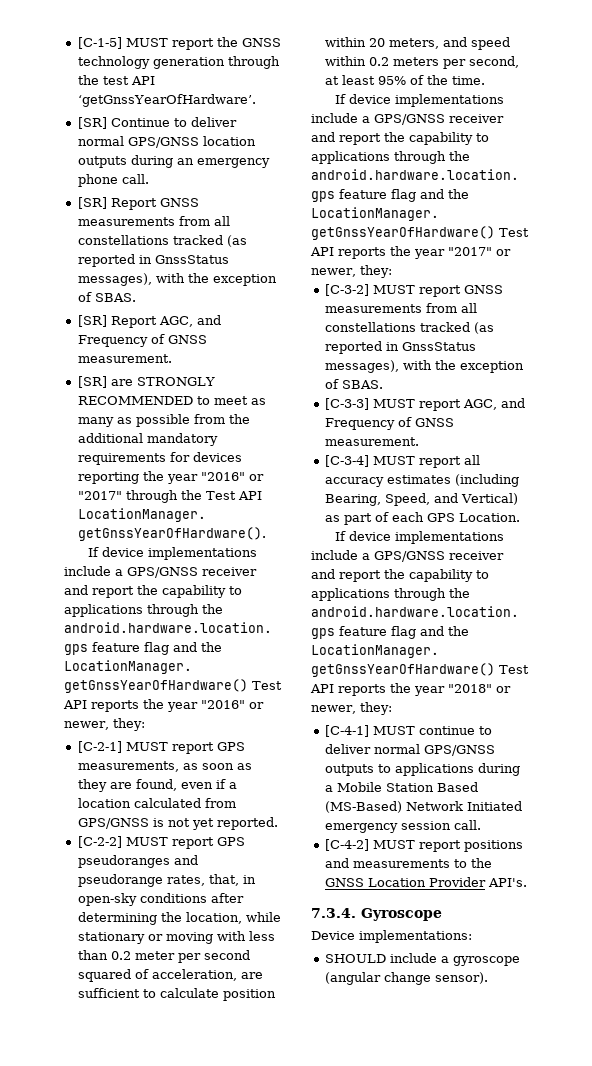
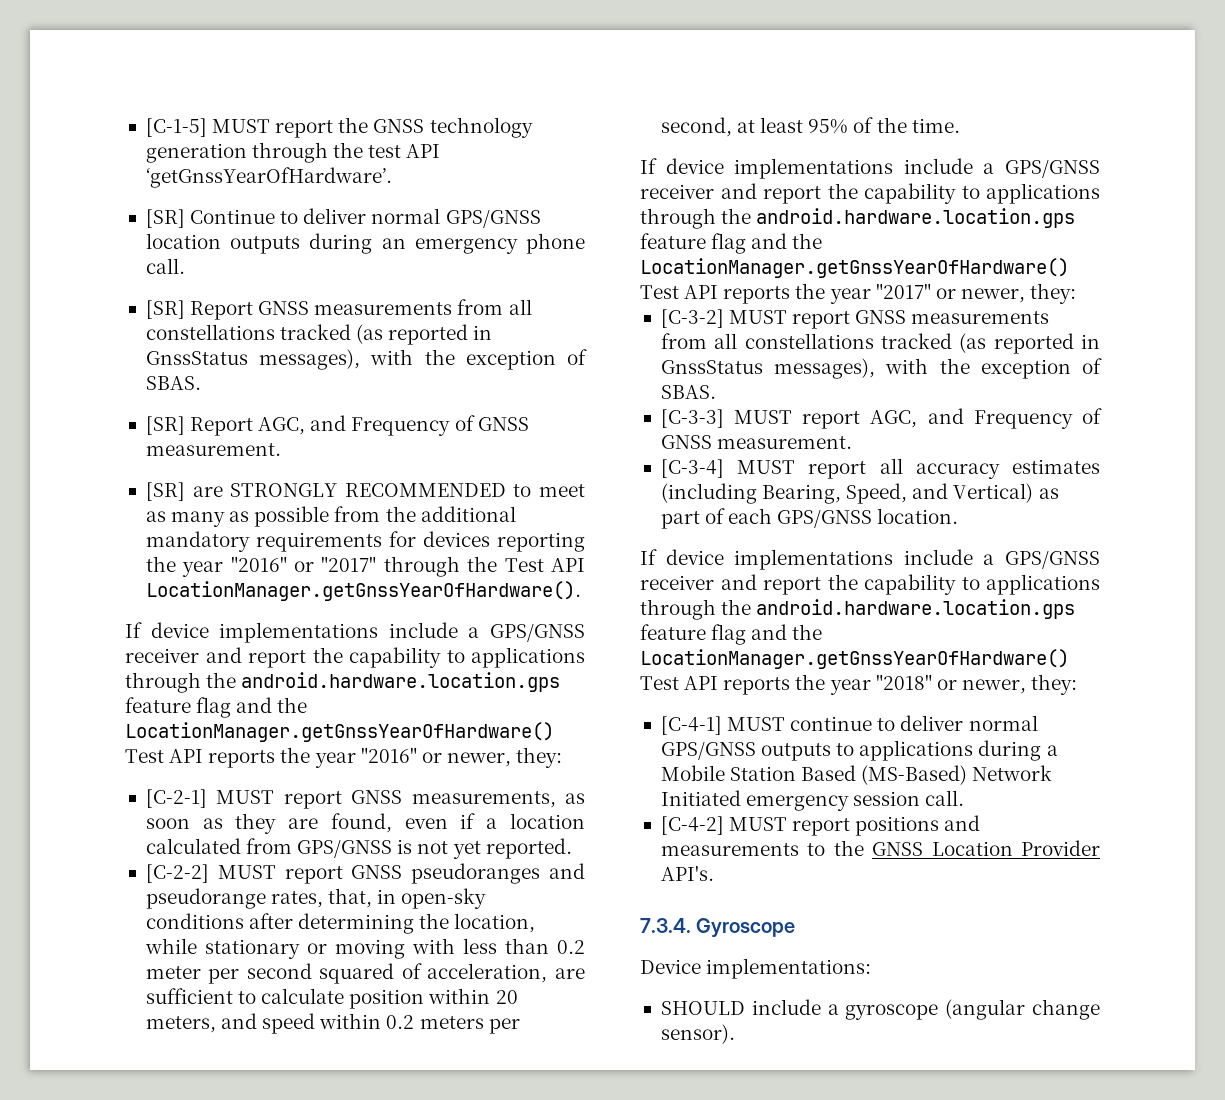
[216,742,245,751] GPS -> [351,790,403,804] GNSS
[216,837,245,846] GPS -> [351,865,403,879] GNSS
[426,513,520,522] GPS Location. -> [777,508,959,528] GPS/GNSS location.

